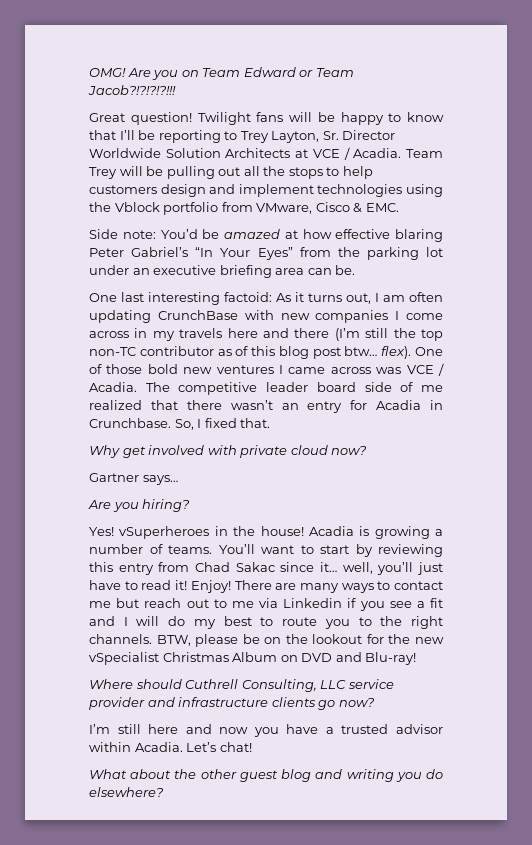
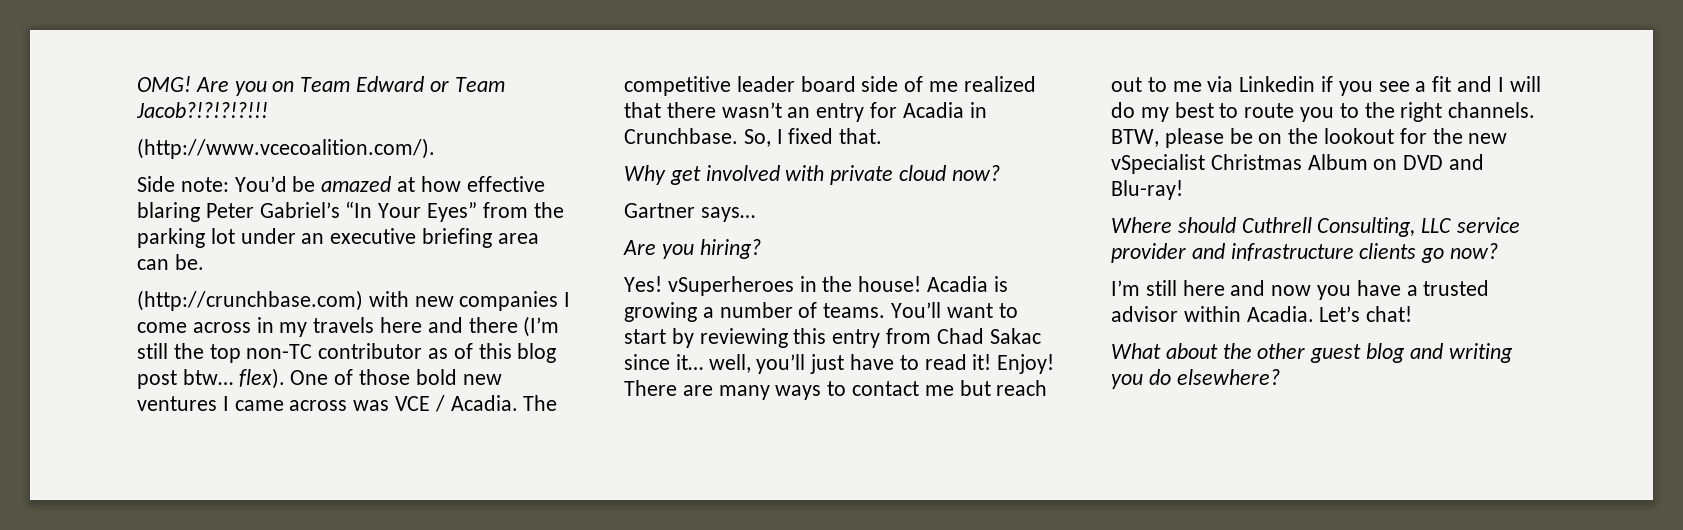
[89,112,444,125] [89,130,396,143] [89,147,444,160] [89,166,373,179] [89,184,443,197] [89,202,399,215] Great question! Twilight fans will be happy to know that I’ll be reporting to Trey Layton, Sr. Director Worldwide Solution Architects at VCE / Acadia. Team Trey will be pulling out all the stops to help customers design and implement technologies using the Vblock portfolio from VMware, Cisco & EMC. -> [137,138,435,159] (http://www.vcecoalition.com/).
[89,292,443,305] [89,310,238,323] One last interesting factoid: As it turns out, I am often updating CrunchBase -> [137,290,363,311] (http://crunchbase.com)

